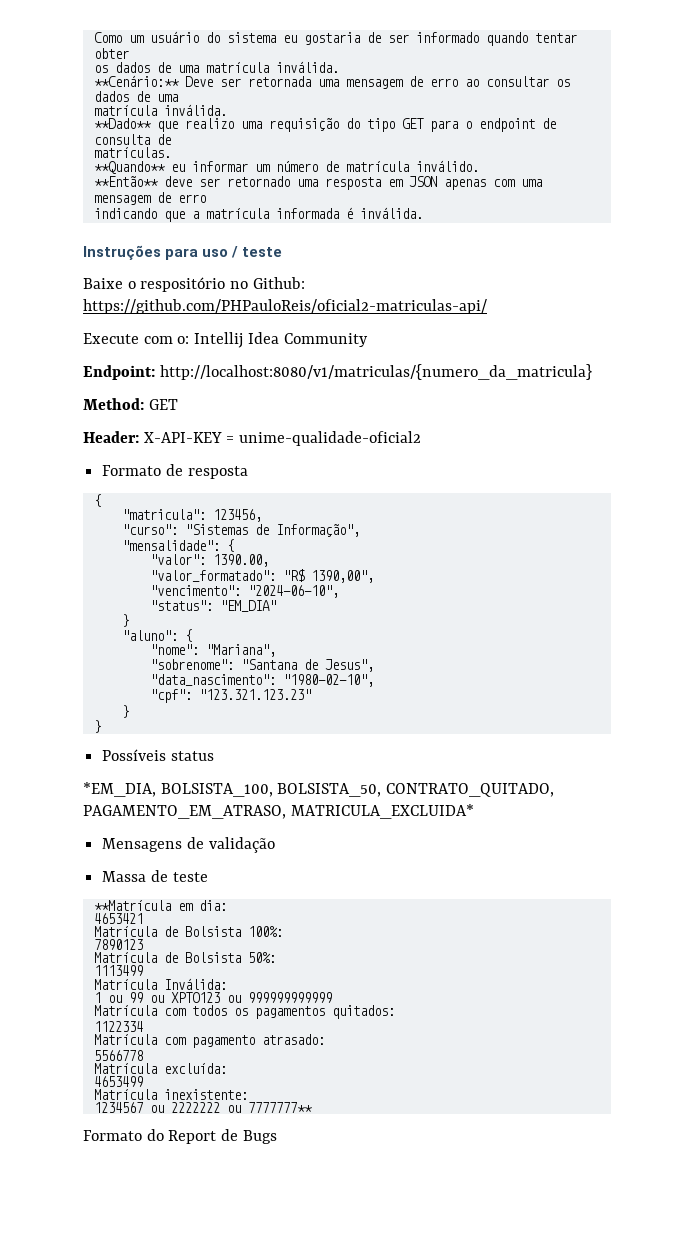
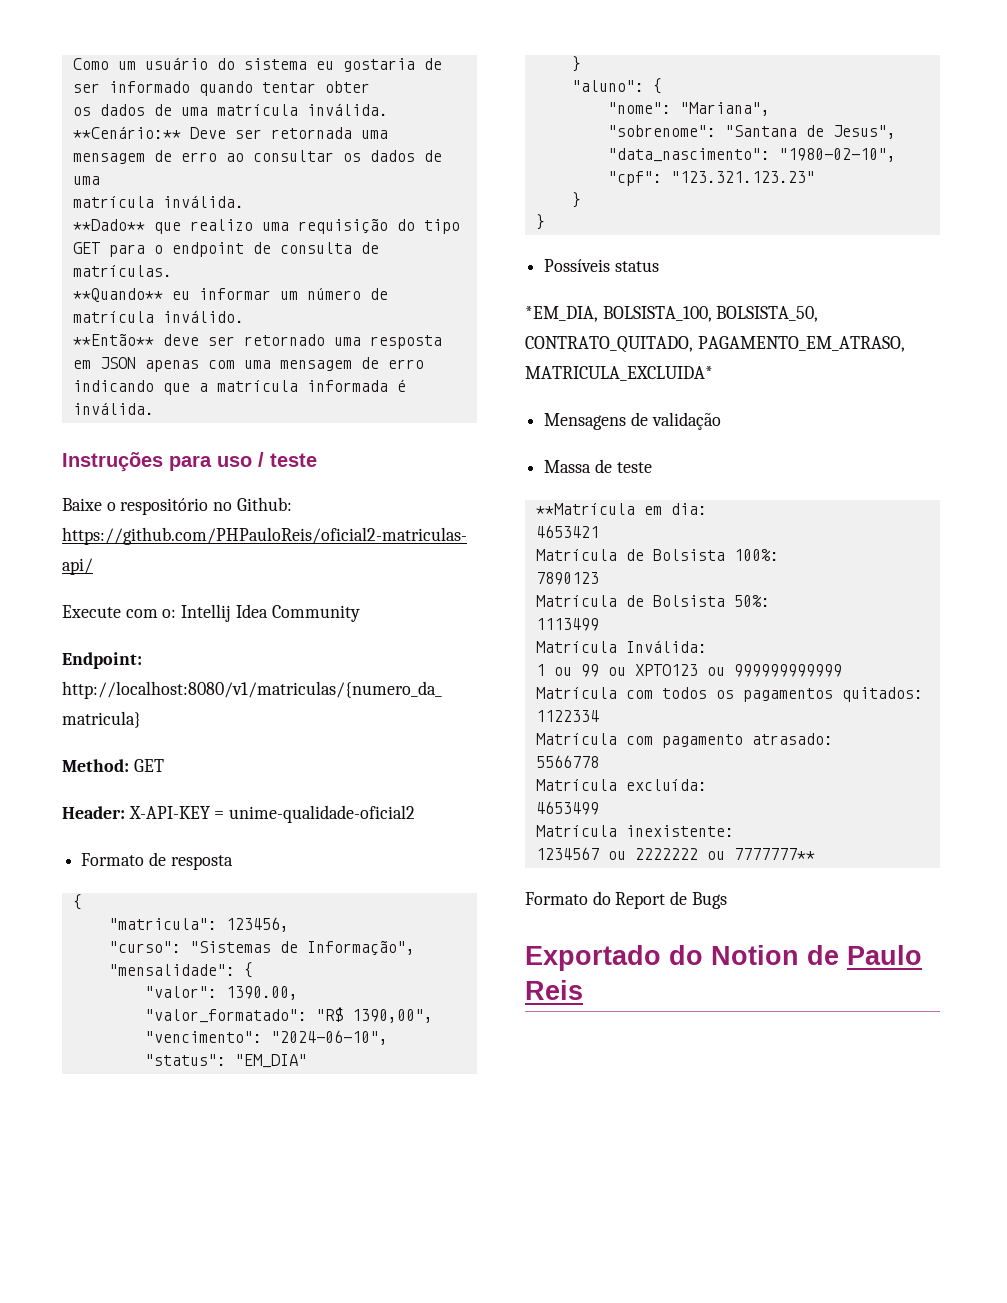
(277, 1137) none -> [525,945,922,971] [525,980,583,1000] // Exportado do Notion de Paulo Reis

